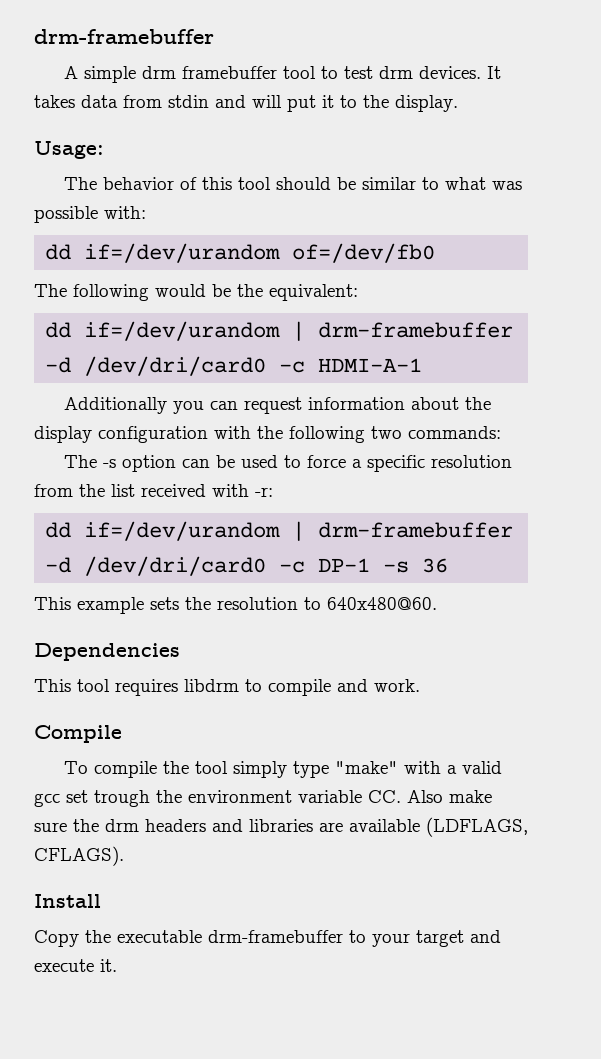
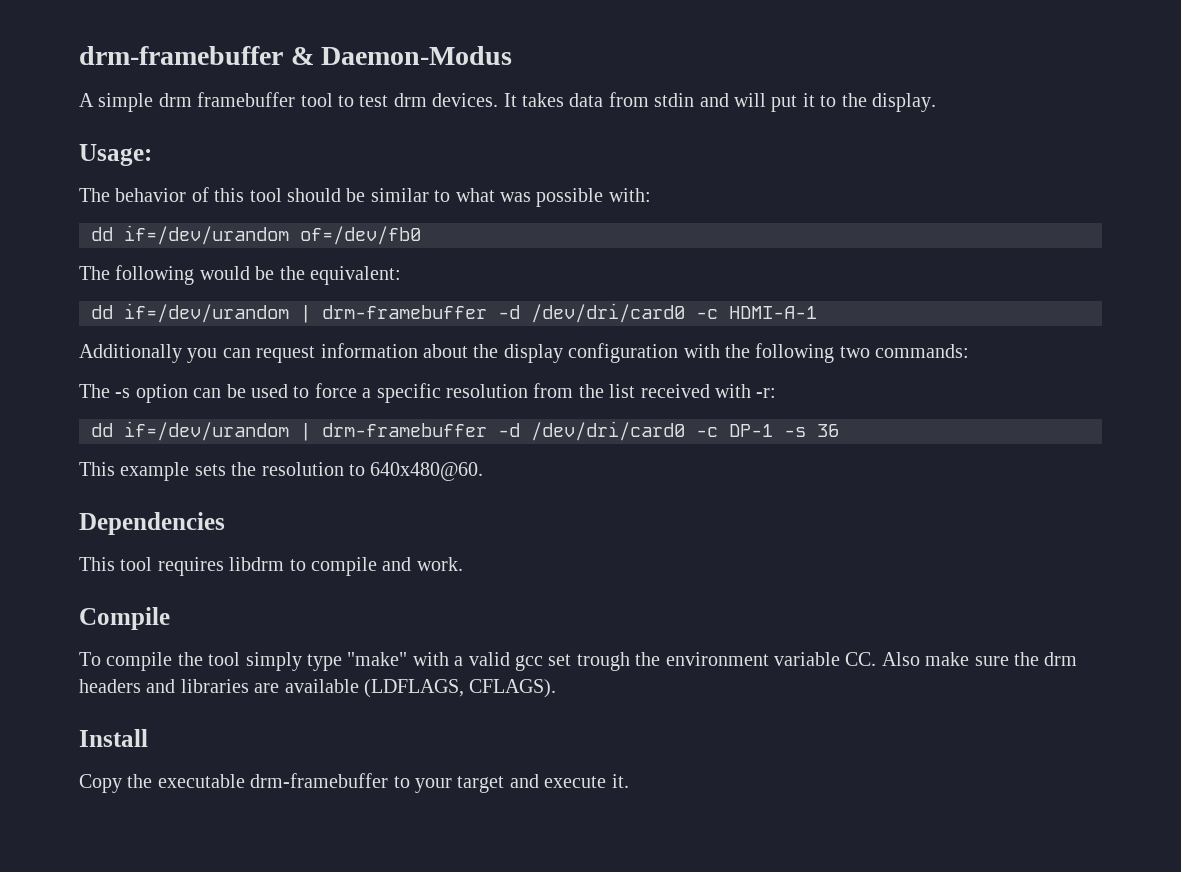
[34,29,214,44] drm-framebuffer -> [79,46,513,65] drm-framebuffer & Daemon-Modus

